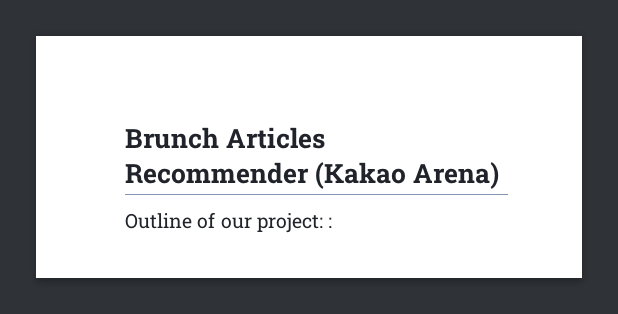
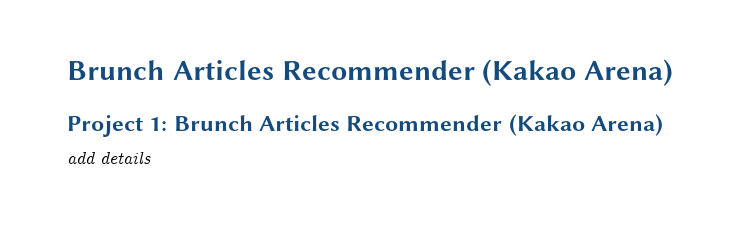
[125,127,326,149] [125,162,500,189] [125,212,333,233] Brunch Articles Recommender (Kakao Arena) // Outline of our project: : -> [67,59,674,86] [67,114,664,137] [67,151,151,164] Brunch Articles Recommender (Kakao Arena) // Project 1: Brunch Articles Recommender (Kakao Arena) // add details

